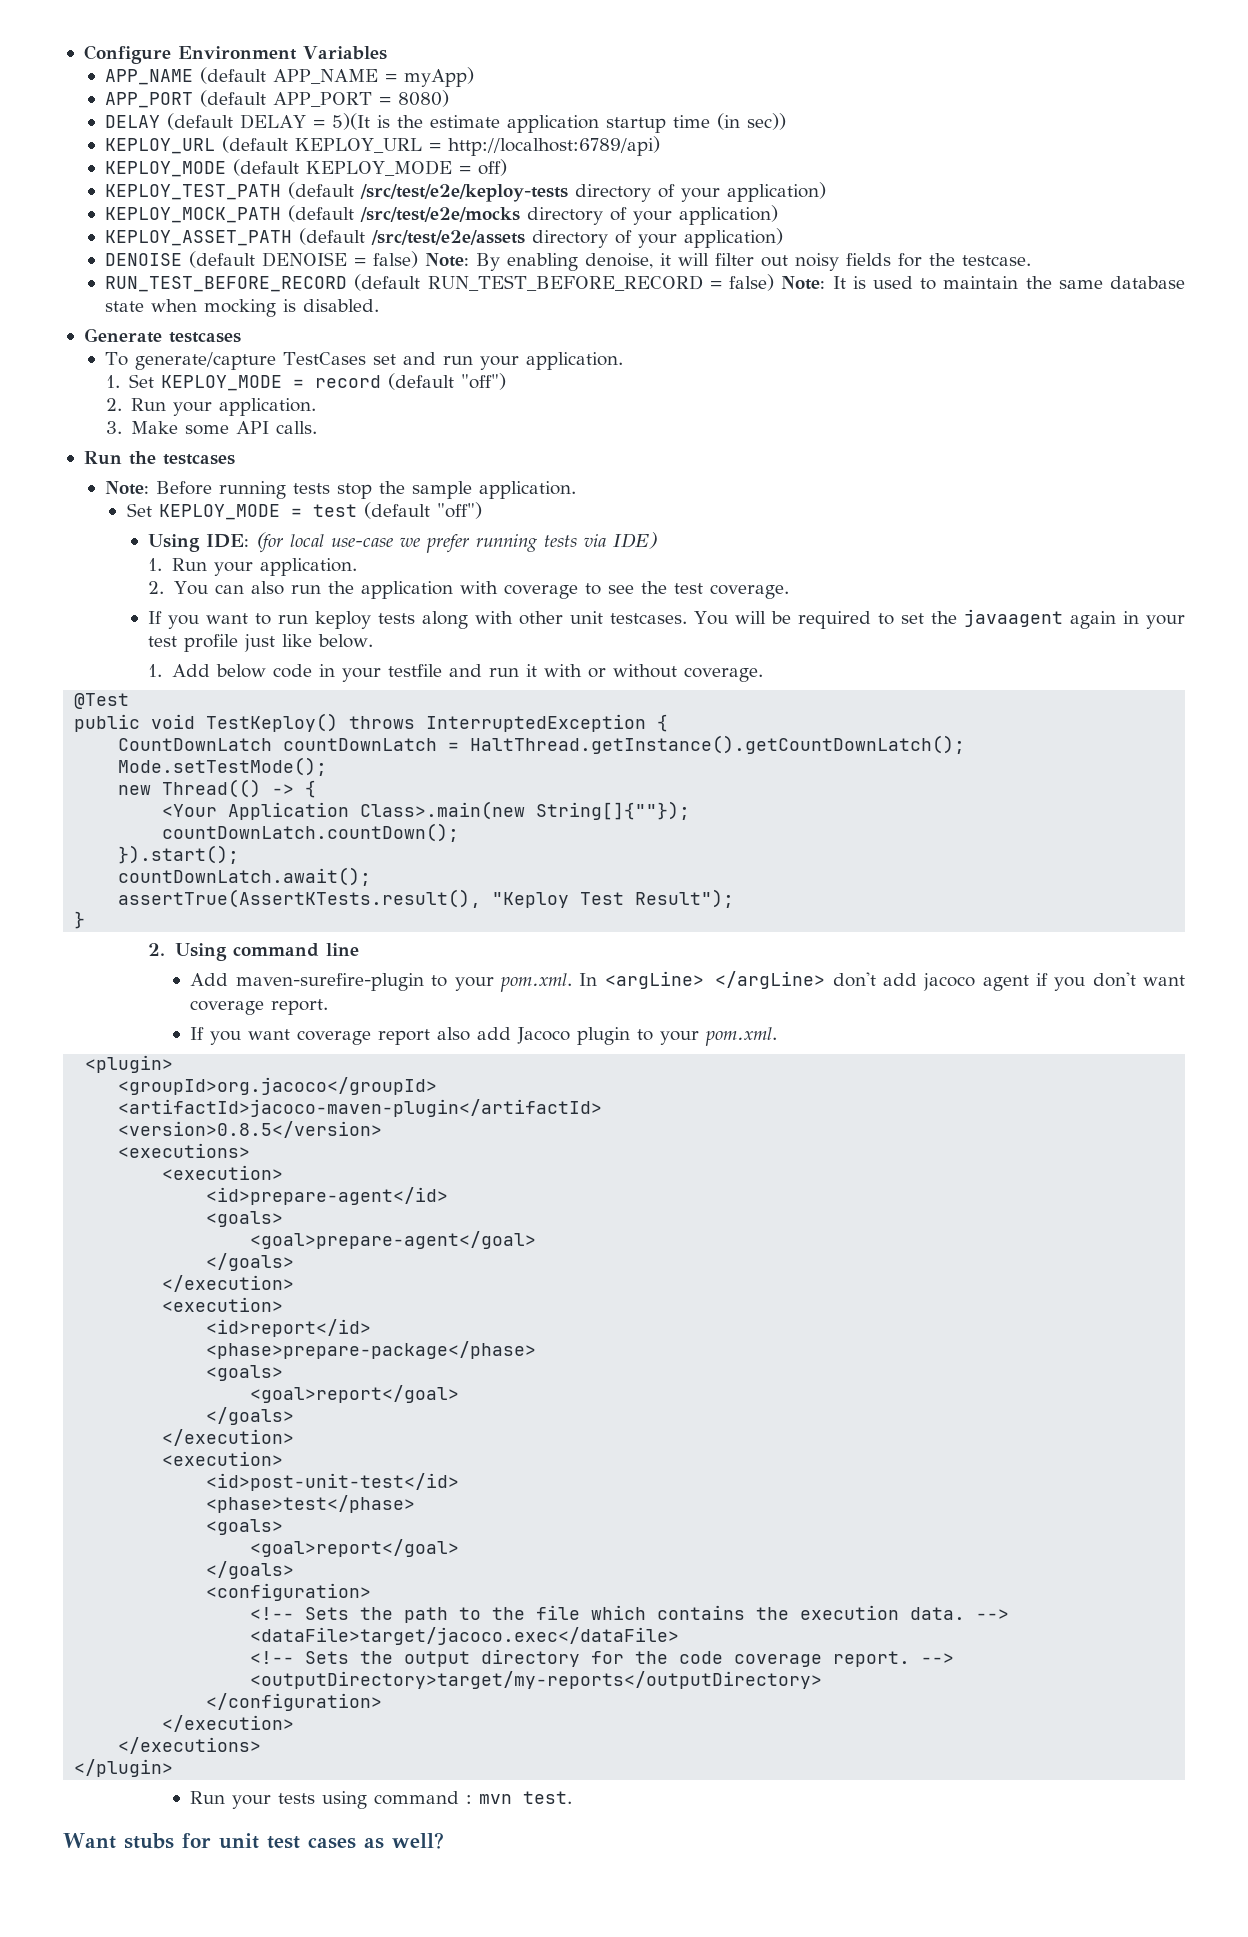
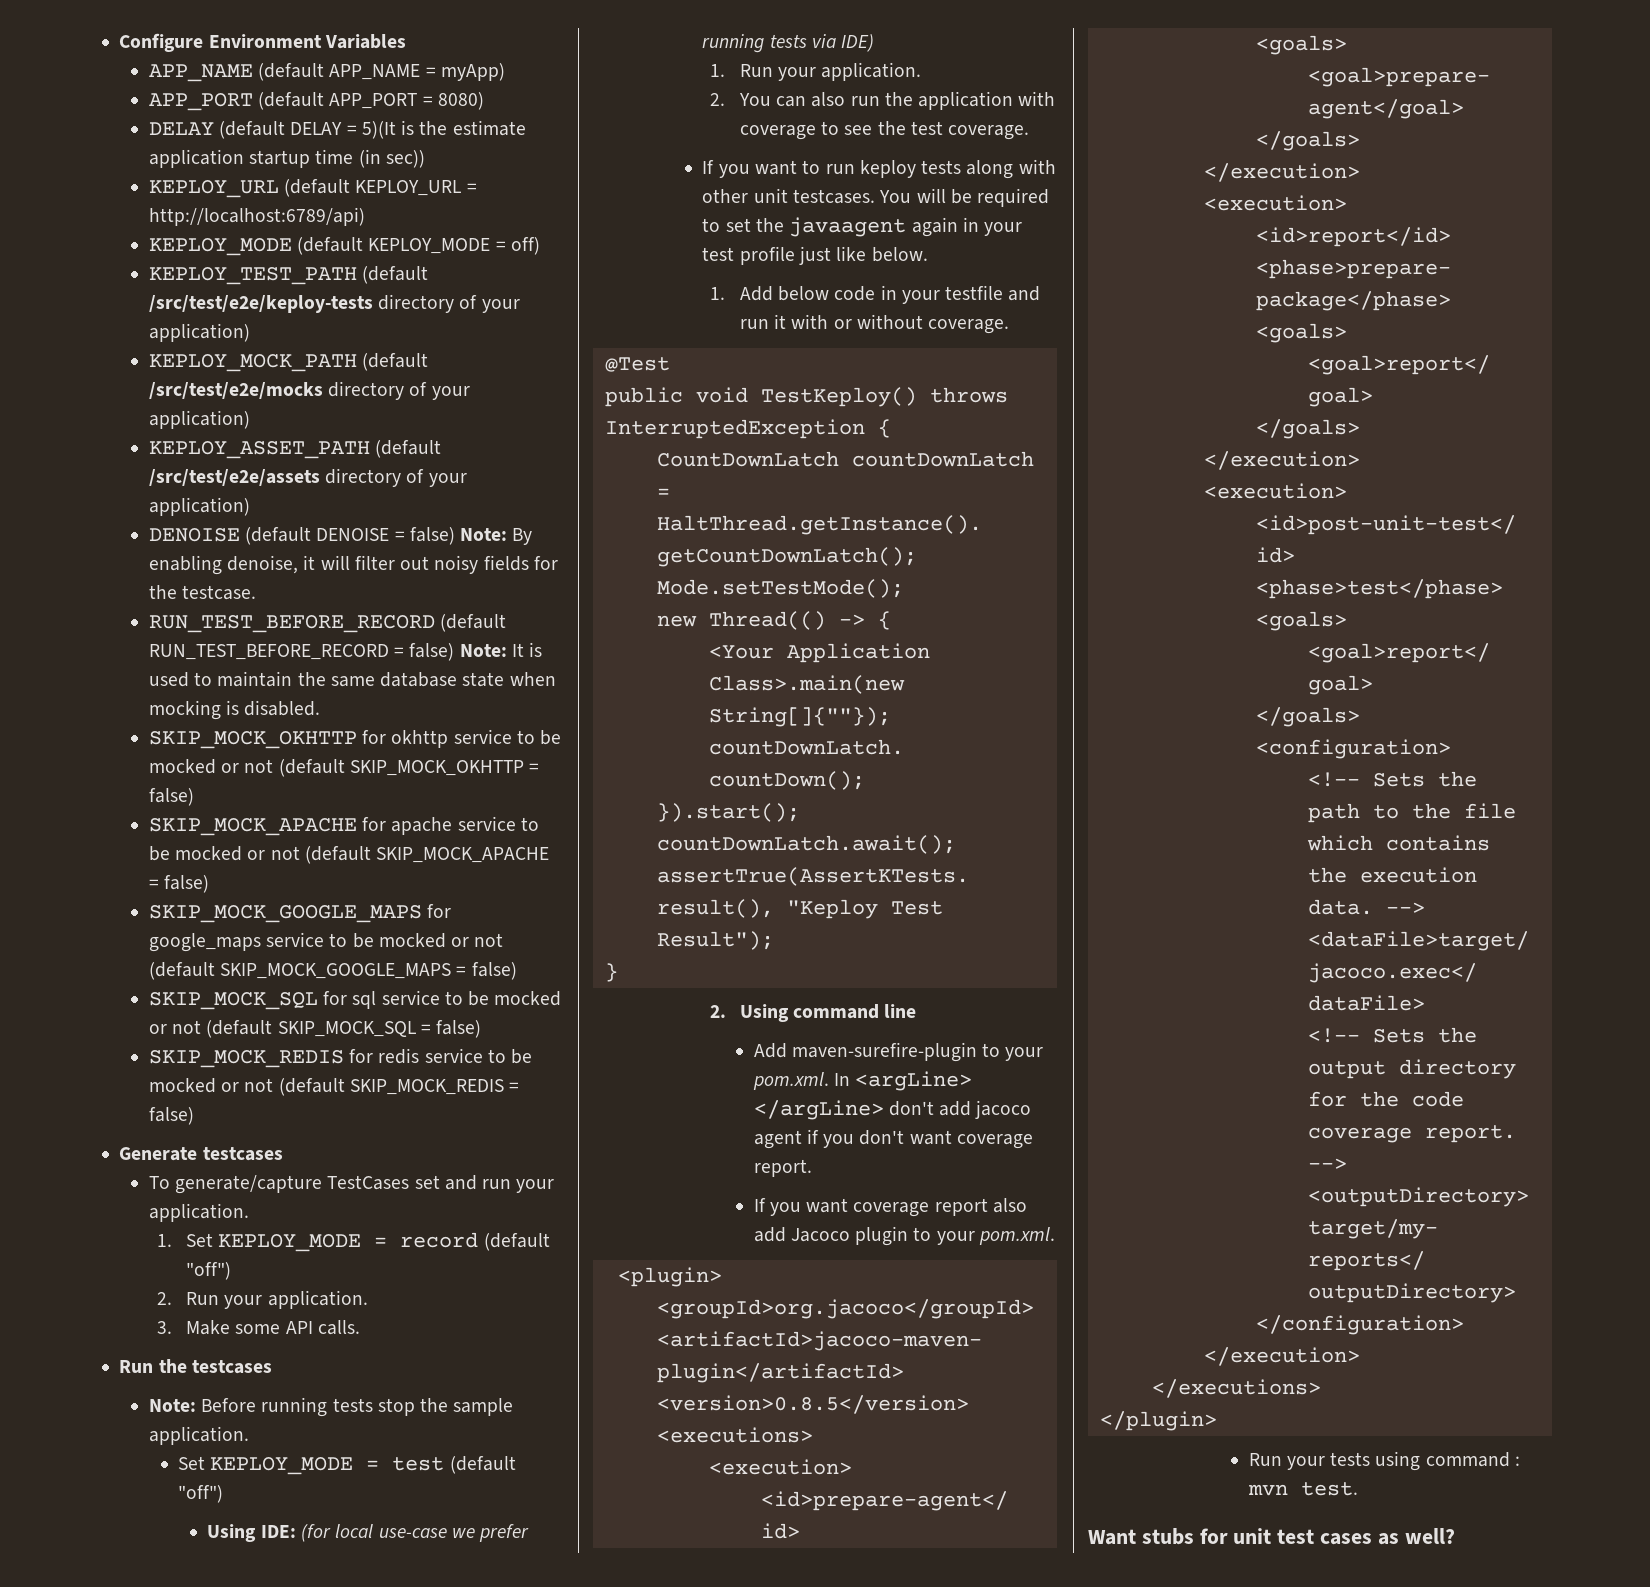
(380, 305) none -> [148,729,562,749] [148,759,540,777] [148,788,194,806] [148,816,539,836] [148,846,550,864] [148,875,210,893] [148,904,452,923] [148,932,504,952] [148,962,517,980] [148,990,562,1010] [148,1020,482,1038] [148,1048,533,1068] [148,1078,520,1096] [148,1107,194,1125] // SKIP_MOCK_OKHTTP for okhttp service to be mocked or not (default SKIP_MOCK_OKHTTP = false) // SKIP_MOCK_APACHE for apache service to be mocked or not (default SKIP_MOCK_APACHE = false) // SKIP_MOCK_GOOGLE_MAPS for google_maps service to be mocked or not (default SKIP_MOCK_GOOGLE_MAPS = false) // SKIP_MOCK_SQL for sql service to be mocked or not (default SKIP_MOCK_SQL = false) // SKIP_MOCK_REDIS for redis service to be mocked or not (default SKIP_MOCK_REDIS = false)

